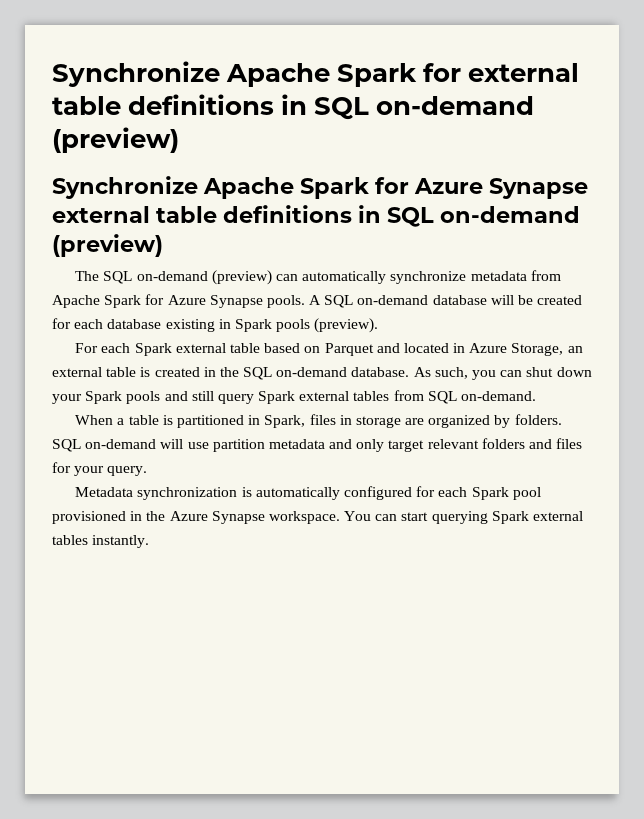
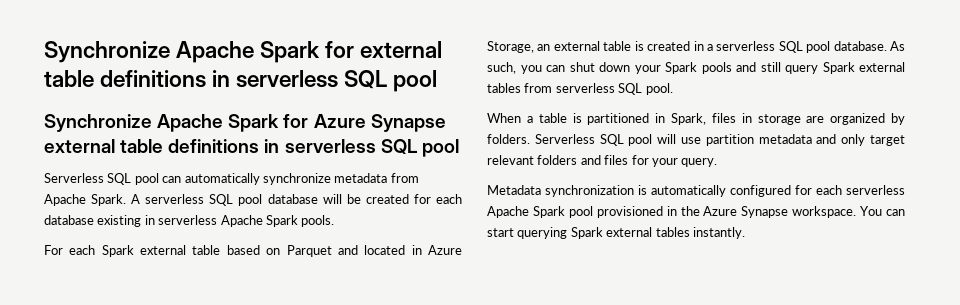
[314,96,535,120] [52,127,179,153] SQL on-demand (preview) -> [236,70,438,92] serverless SQL pool
[387,206,581,227] [52,234,163,257] [75,270,272,285] SQL on-demand (preview) // The SQL on-demand (preview) -> [284,139,459,157] [44,173,159,185] serverless SQL pool // Serverless SQL pool
[104,294,429,308] Spark for Azure Synapse pools. A SQL on-demand -> [91,194,263,206] Spark. A serverless SQL pool
[234,318,379,333] Spark pools (preview). -> [158,215,335,227] serverless Apache Spark pools.
[219,367,348,380] the SQL on-demand -> [706,41,831,53] a serverless SQL pool
[427,391,537,404] SQL on-demand. -> [555,83,673,95] serverless SQL pool.
[52,439,157,452] SQL on-demand -> [534,134,653,146] Serverless SQL pool
(468, 492) none -> [846,185,905,195] [487,206,529,218] serverless Apache

